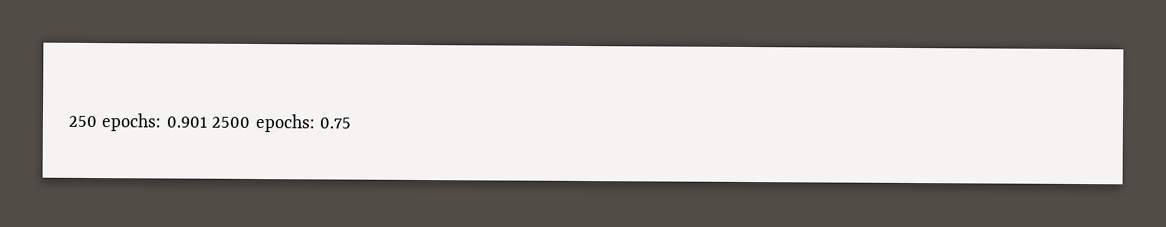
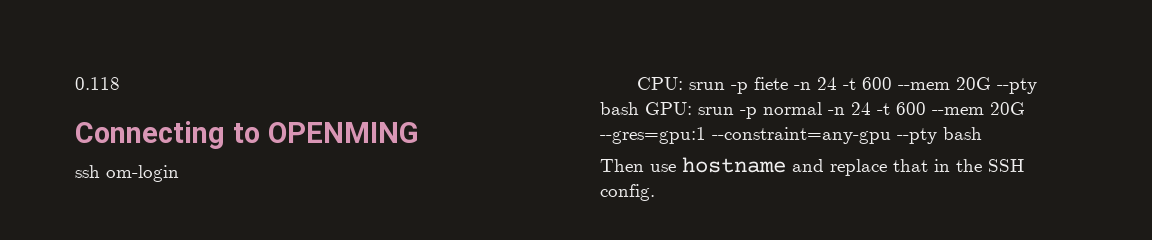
[68,113,351,133] 250 epochs: 0.901 2500 epochs: 0.75 -> [75,77,120,90] [75,121,419,149] [75,165,179,182] [636,77,1037,94] [600,102,1025,119] [600,127,982,144] [600,157,1024,176] [600,184,655,201] 0.118 // Connecting to OPENMING // ssh om-login // CPU: srun -p fiete -n 24 -t 600 --mem 20G --pty bash GPU: srun -p normal -n 24 -t 600 --mem 20G --gres=gpu:1 --constraint=any-gpu --pty bash // Then use hostname and replace that in the SSH config.

